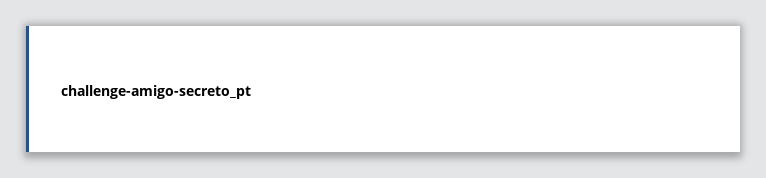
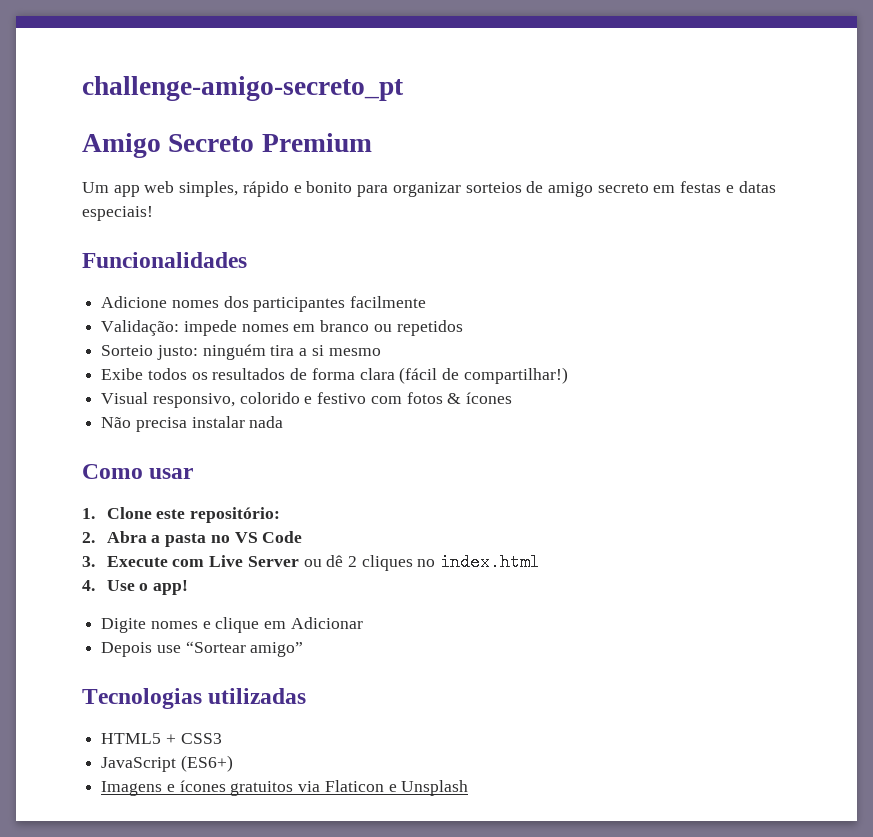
(251, 92) none -> [82,133,372,158] [82,181,776,197] [82,206,153,221] [82,252,247,268] [101,296,427,312] [101,320,463,336] [101,344,381,360] [101,367,568,384] [101,392,513,408] [101,416,284,432] [82,464,194,479] [82,507,281,523] [82,531,303,547] [82,553,541,571] [82,580,189,595] [101,617,363,633] [101,641,304,657] [82,688,307,709] [101,733,222,744] [101,755,233,772] [101,780,469,796] // Amigo Secreto Premium // Um app web simples, rápido e bonito para organizar sorteios de amigo secreto em festas e datas especiais! // Funcionalidades // Adicione nomes dos participantes facilmente // Validação: impede nomes em branco ou repetidos // Sorteio justo: ninguém tira a si mesmo // Exibe todos os resultados de forma clara (fácil de compartilhar!) // Visual responsivo, colorido e festivo com fotos & ícones // Não precisa instalar nada // Como usar // 1. Clone este repositório: // 2. Abra a pasta no VS Code // 3. Execute com Live Server ou dê 2 cliques no index.html // 4. Use o app! // Digite nomes e clique em Adicionar // Depois use “Sortear amigo” // Tecnologias utilizadas // HTML5 + CSS3 // JavaScript (ES6+) // Imagens e ícones gratuitos via Flaticon e Unsplash

